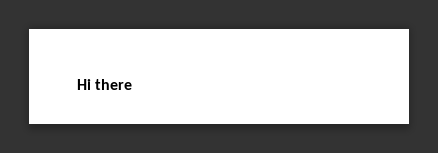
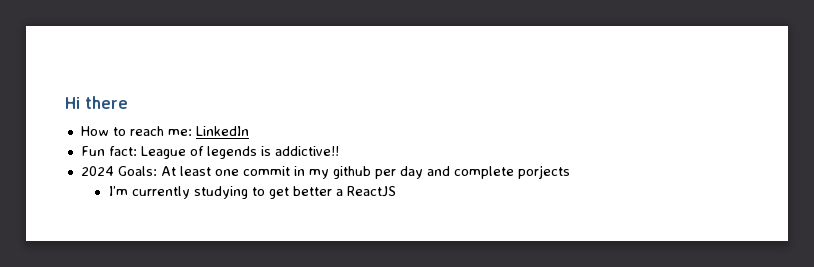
(133, 84) none -> [80,126,249,136] [80,146,339,159] [80,165,570,179] [108,186,396,199] // How to reach me: LinkedIn // Fun fact: League of legends is addictive!! // 2024 Goals: At least one commit in my github per day and complete porjects // I’m currently studying to get better a ReactJS

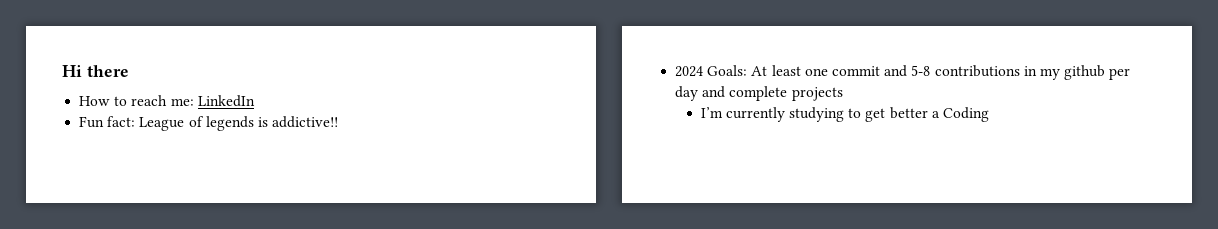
(290, 171) none -> [884,65,1020,77] and 5-8 contributions
[517,165,570,179] porjects -> [791,87,843,101] projects
[346,186,396,197] ReactJS -> [943,107,990,122] Coding

